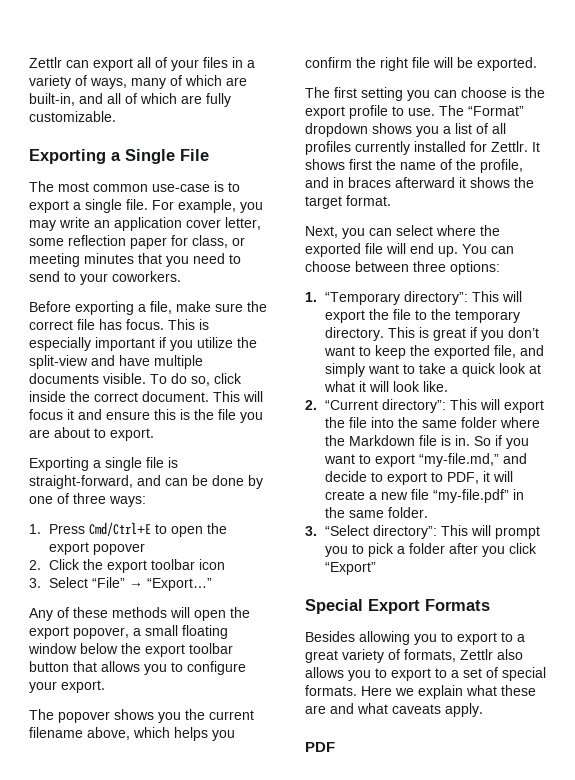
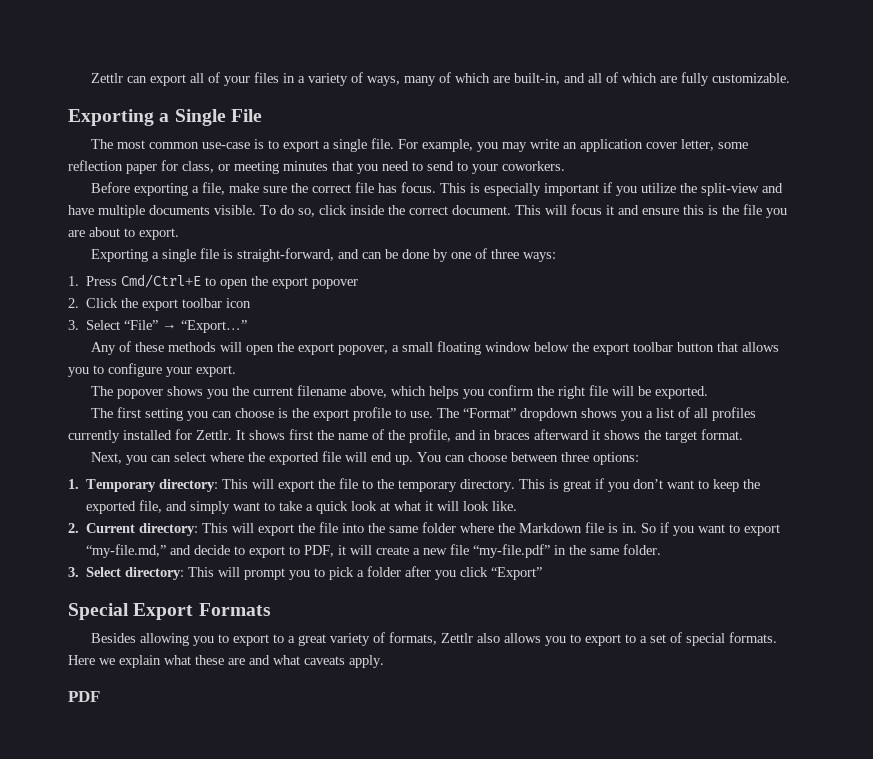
[324,291,468,305] “Temporary directory”: -> [86,479,219,492] Temporary directory:
[324,399,446,413] “Current directory”: -> [86,523,199,536] Current directory:
[324,525,437,539] “Select directory”: -> [86,567,185,580] Select directory:

